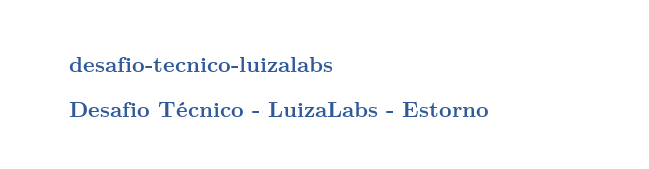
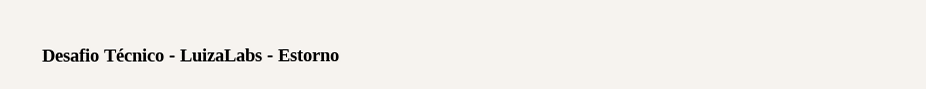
[69,57,333,72] desafio-tecnico-luizalabs // -> (42, 55) none

